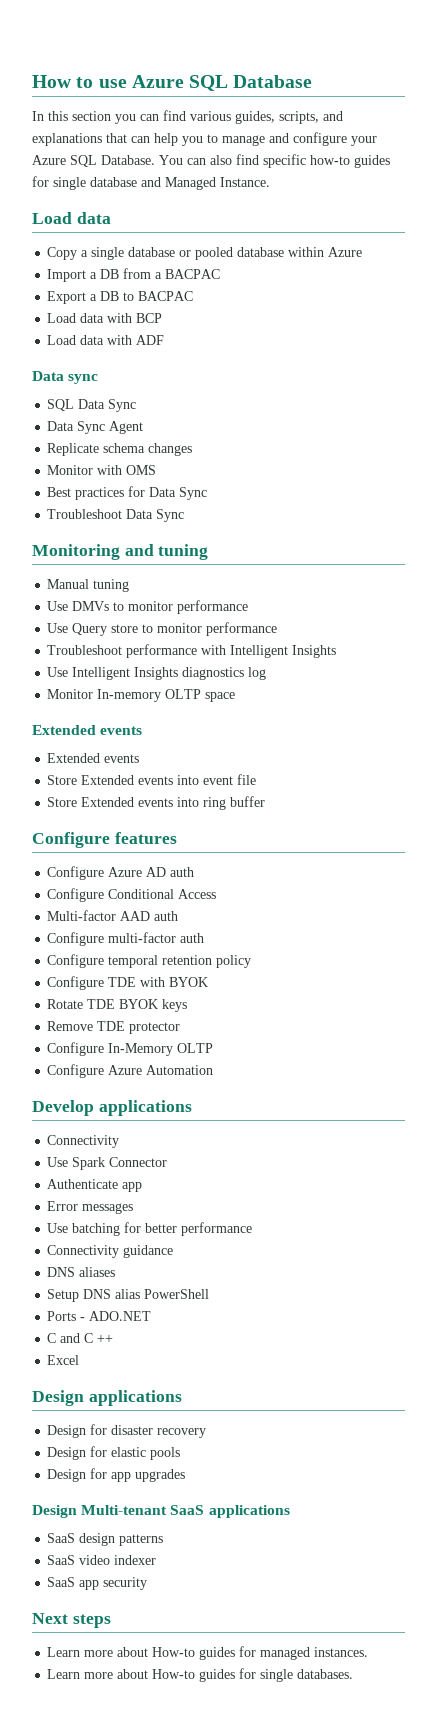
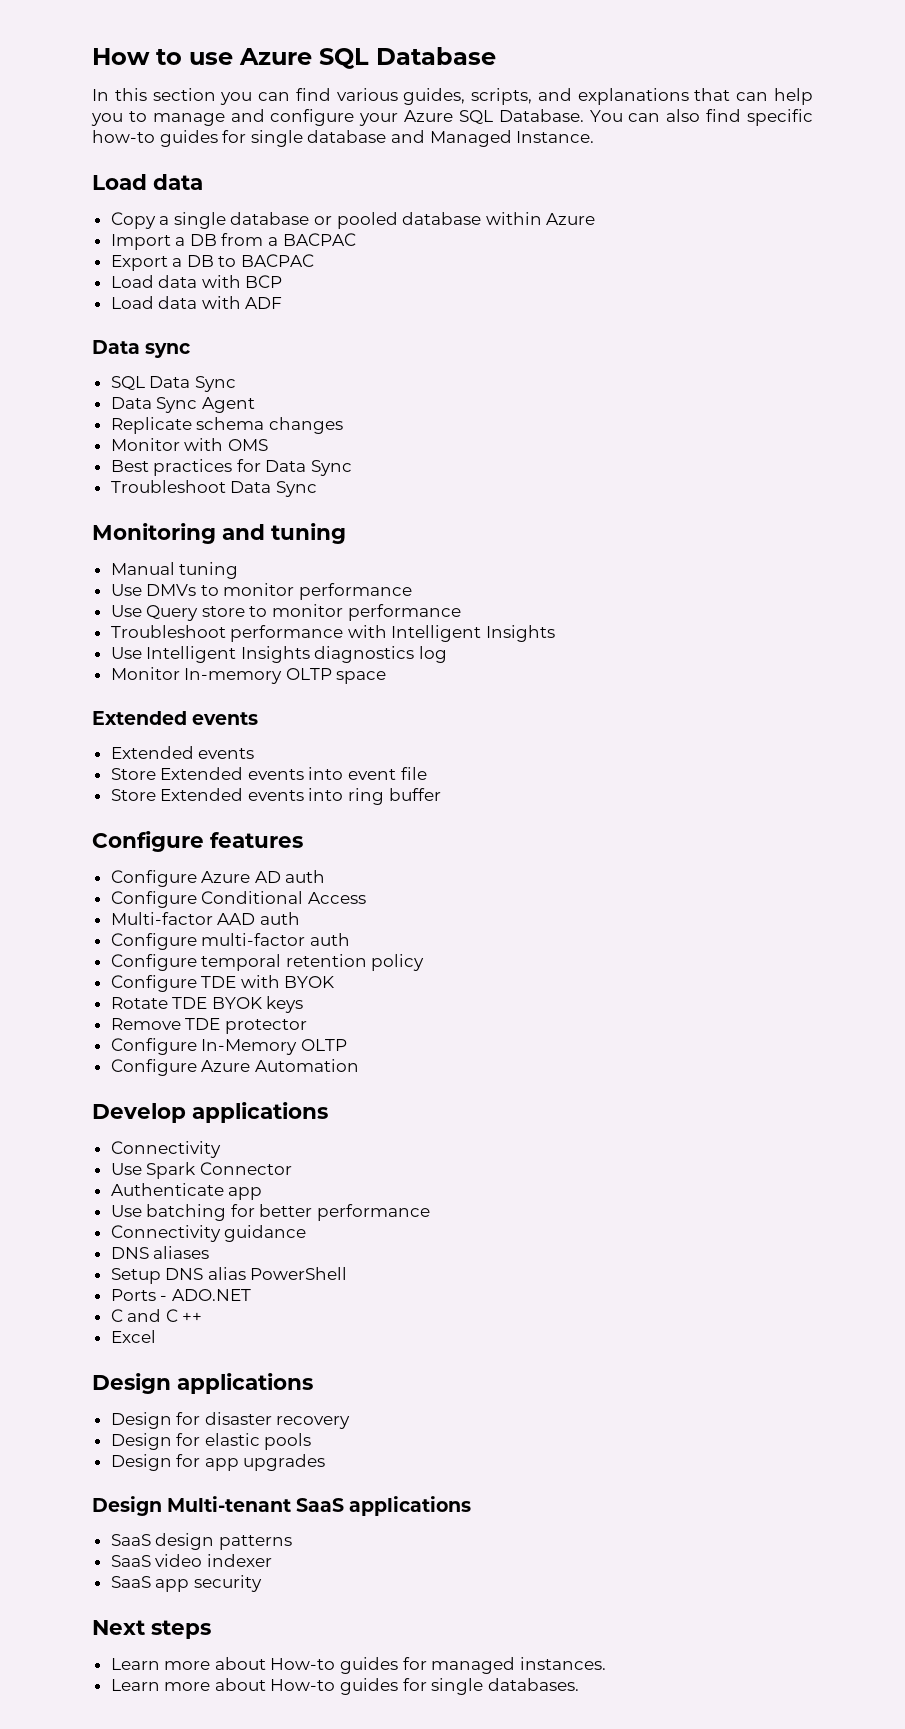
[47,1201,134,1214] // Error messages -> (263, 1193) none

